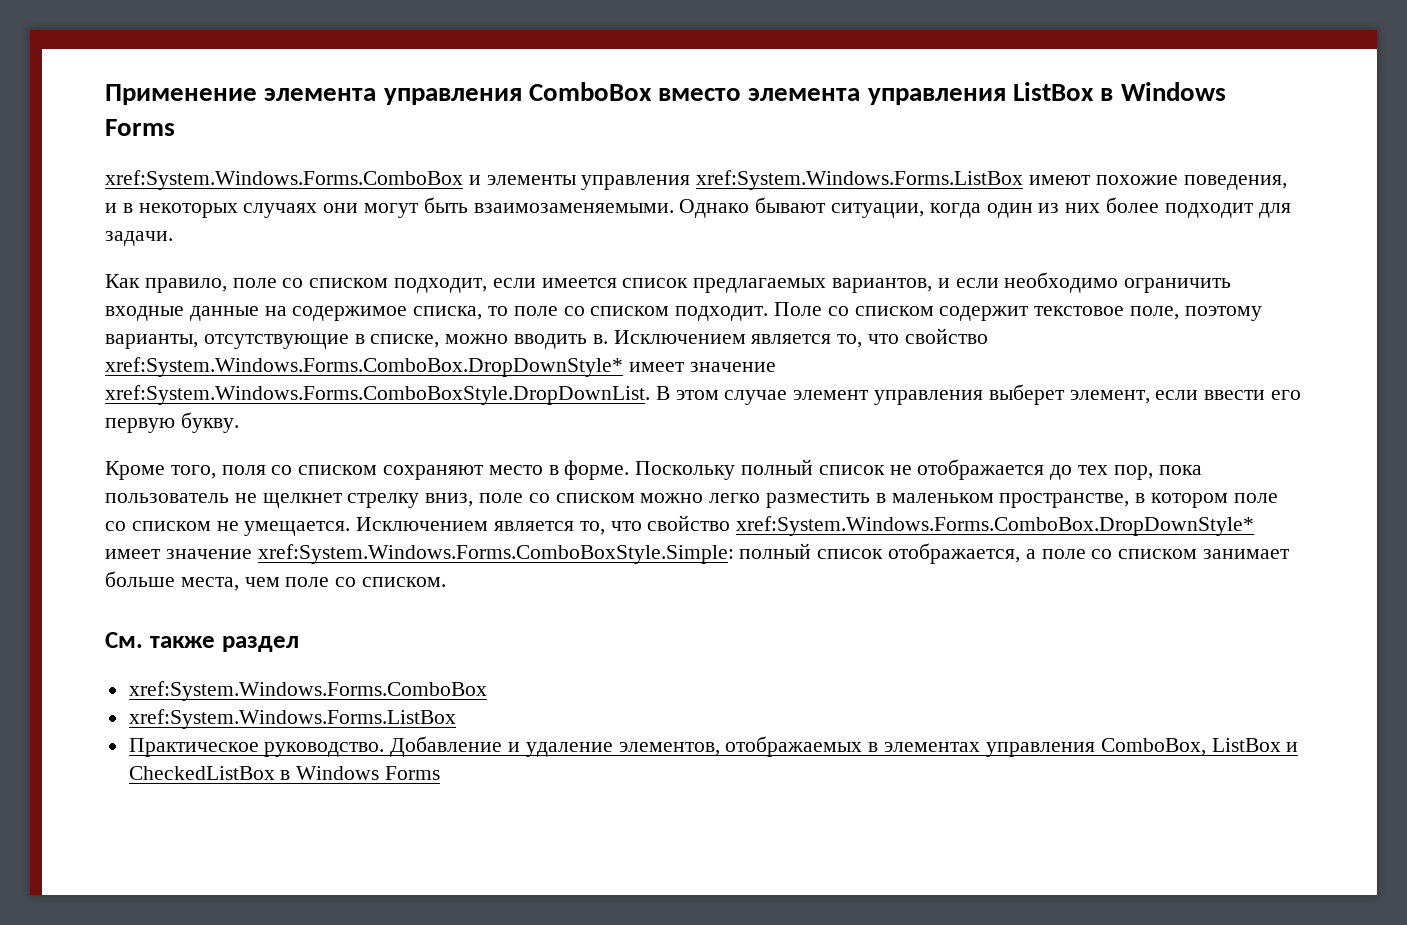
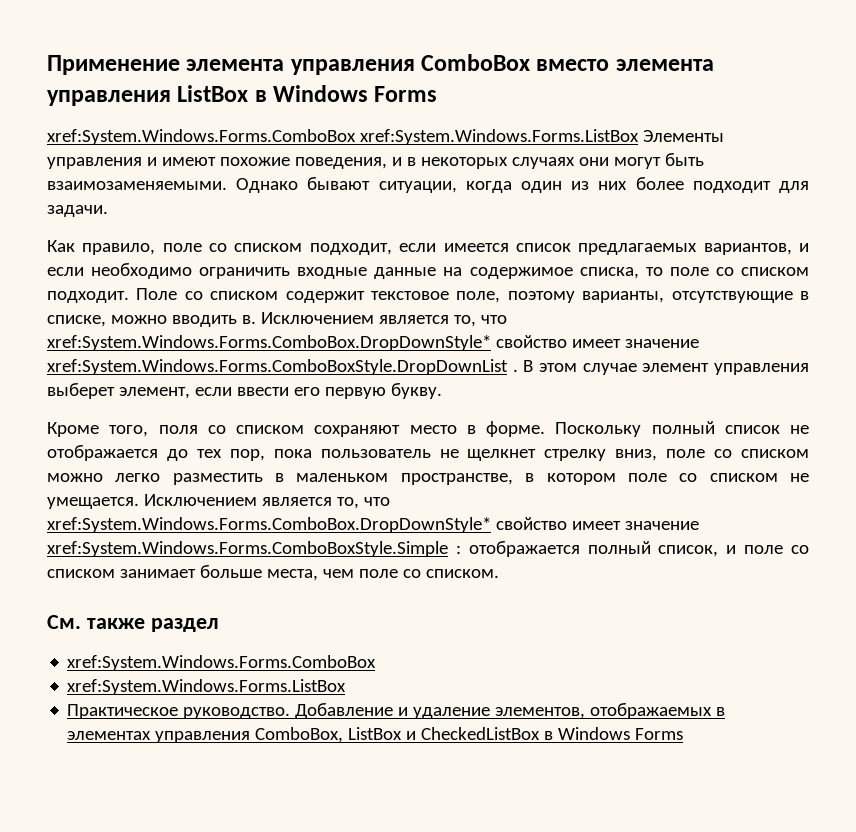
[468,170,1024,190] и элементы управления xref:System.Windows.Forms.ListBox -> [359,129,724,145] [47,157,157,169] xref:System.Windows.Forms.ListBox Элементы управления и
[904,328,988,344] [105,357,776,377] [105,385,650,405] свойство xref:System.Windows.Forms.ComboBox.DropDownStyle* имеет значение xref:System.Windows.Forms.ComboBoxStyle.DropDownList. -> [47,335,699,351] [47,359,518,375] xref:System.Windows.Forms.ComboBox.DropDownStyle* свойство имеет значение xref:System.Windows.Forms.ComboBoxStyle.DropDownList .
[647,515,1255,536] [105,543,1036,564] свойство xref:System.Windows.Forms.ComboBox.DropDownStyle* имеет значение xref:System.Windows.Forms.ComboBoxStyle.Simple: полный список отображается, а -> [47,517,699,533] [47,541,737,557] xref:System.Windows.Forms.ComboBox.DropDownStyle* свойство имеет значение xref:System.Windows.Forms.ComboBoxStyle.Simple : отображается полный список, и

